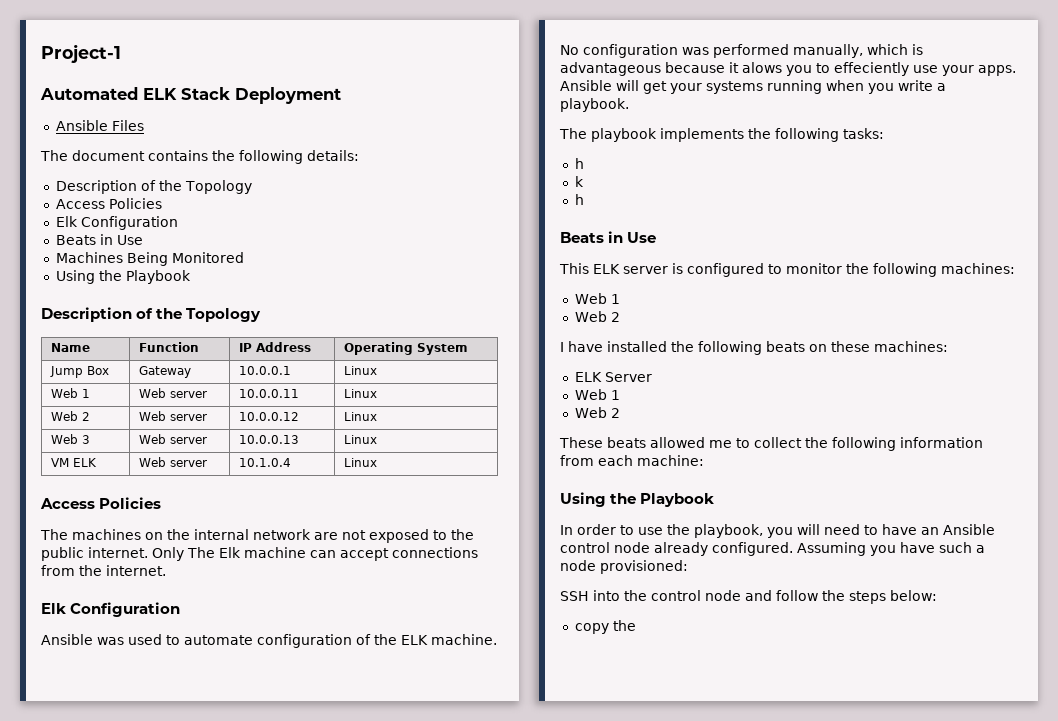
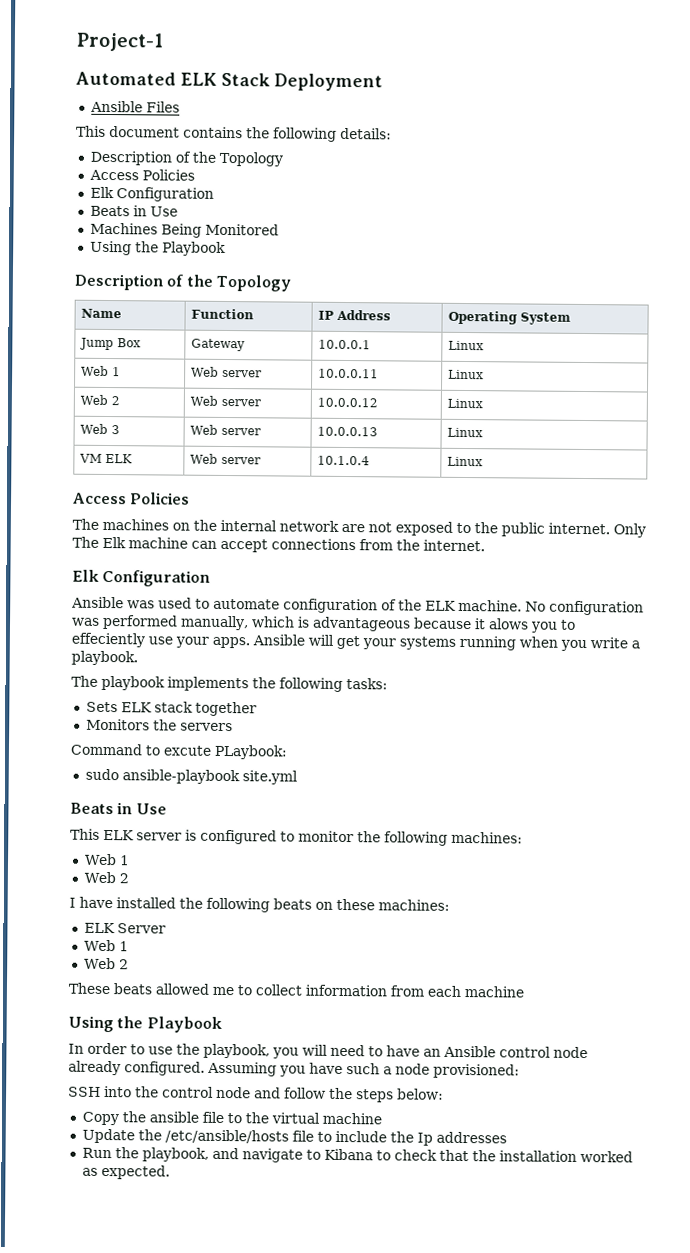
[40,150,68,161] The -> [76,125,106,137] This
[574,158,584,169] [574,176,584,187] [574,194,584,205] h // k // h -> [85,701,257,717] [85,718,233,732] [70,743,288,760] [84,768,298,785] Sets ELK stack together // Monitors the servers // Command to excute PLaybook: // sudo ansible-playbook site.yml
[805,437,896,451] the following -> (302, 990) none
[637,455,704,466] machine: -> [464,986,524,998] machine
[574,620,636,634] copy the -> [81,1111,382,1126] [81,1128,507,1146] [81,1147,633,1163] [81,1164,170,1180] Copy the ansible file to the virtual machine // Update the /etc/ansible/hosts file to include the Ip addresses // Run the playbook, and navigate to Kibana to check that the installation worked as expected.

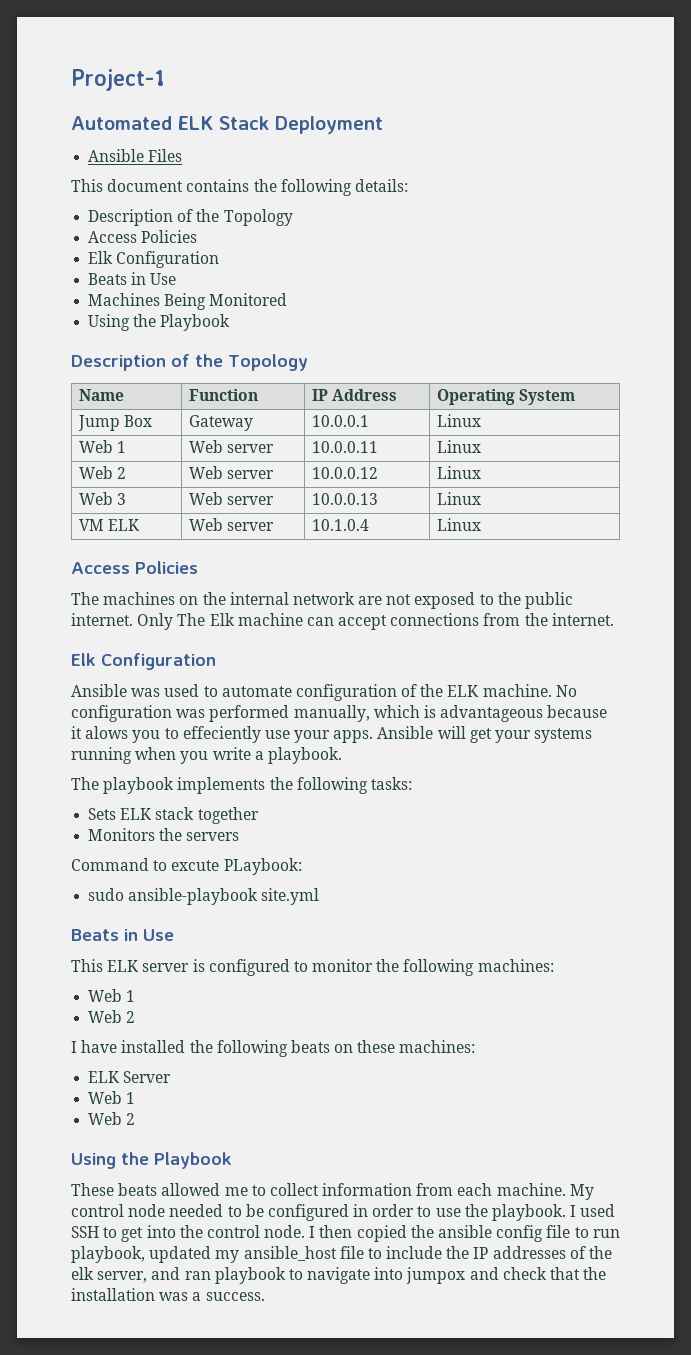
(129, 964) none -> [71,1152,232,1169] // Using the Playbook
[464,986,524,998] [68,1015,222,1033] [68,1042,588,1059] [68,1060,520,1079] [68,1085,444,1103] [81,1111,119,1126] machine // Using the Playbook // In order to use the playbook, you will need to have an Ansible control node already configured. Assuming you have such a node provisioned: // SSH into the control node and follow the steps below: // Copy -> [496,1183,594,1200] [71,1204,616,1221] [71,1225,407,1242] machine. My control node needed to be configured in order to use the playbook. I used SSH to get into the control node. I then copied
[201,1111,382,1125] [81,1128,289,1144] file to the virtual machine // Update the /etc/ansible/hosts -> [496,1225,620,1242] [71,1246,337,1263] config file to run playbook, updated my ansible_host
[416,1132,433,1146] Ip -> [473,1247,489,1259] IP
[81,1147,391,1163] // Run the playbook, and navigate to Kibana to -> [569,1246,613,1259] [71,1267,499,1284] of the elk server, and ran playbook to navigate into jumpox and
[579,1150,633,1163] [81,1164,170,1180] worked as expected. -> [159,1292,265,1301] was a success.

